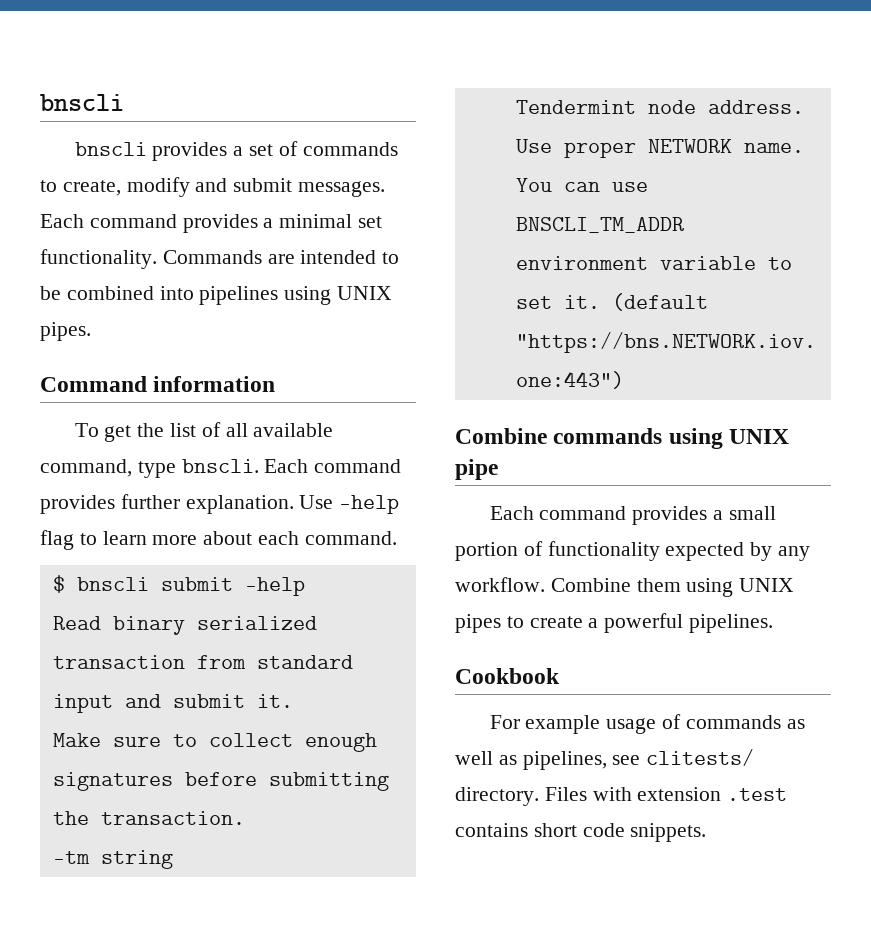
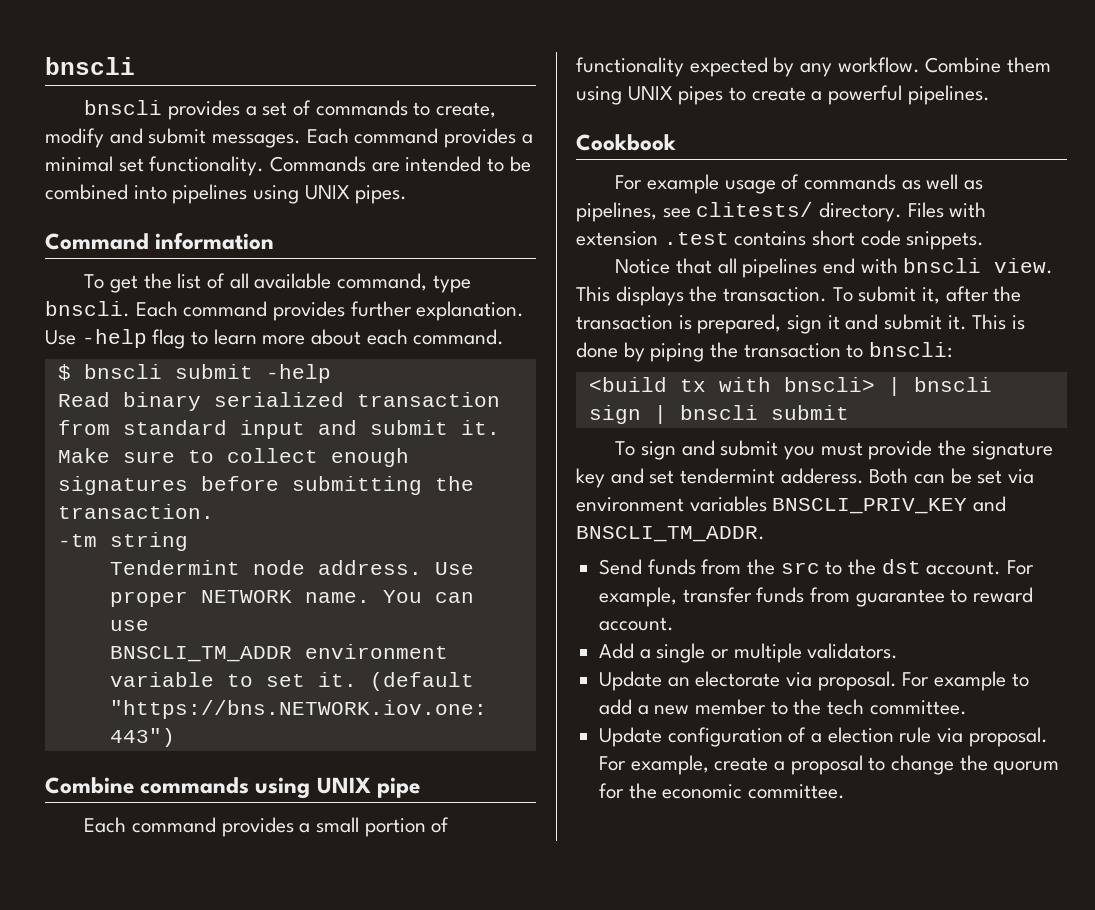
(707, 832) none -> [615,258,1054,278] [576,286,1022,306] [576,314,1026,334] [576,342,953,362] [588,377,992,396] [588,405,849,424] [615,440,1053,460] [576,468,1035,488] [576,496,1007,514] [576,526,765,542] [599,559,1035,575] [599,587,1034,607] [599,617,675,631] [599,643,899,663] [599,671,1029,691] [599,699,967,715] [599,727,1048,747] [599,755,1060,775] [599,783,846,799] // Notice that all pipelines end with bnscli view. This displays the transaction. To submit it, after the transaction is prepared, sign it and submit it. This is done by piping the transaction to bnscli: // <build tx with bnscli> | bnscli sign | bnscli submit // To sign and submit you must provide the signature key and set tendermint adderess. Both can be set via environment variables BNSCLI_PRIV_KEY and BNSCLI_TM_ADDR. // Send funds from the src to the dst account. For example, transfer funds from guarantee to reward account. // Add a single or multiple validators. // Update an electorate via proposal. For example to add a new member to the tech committee. // Update configuration of a election rule via proposal. For example, create a proposal to change the quorum for the economic committee.

